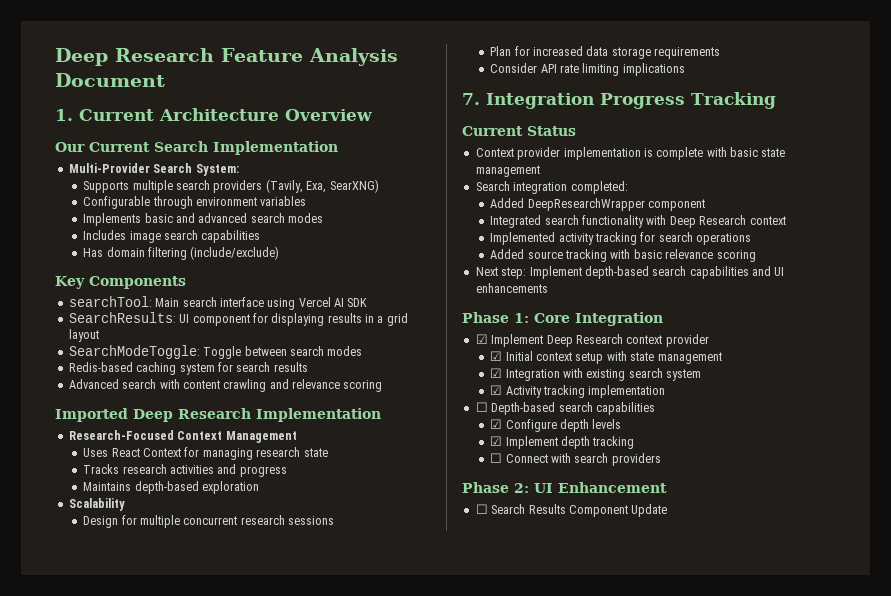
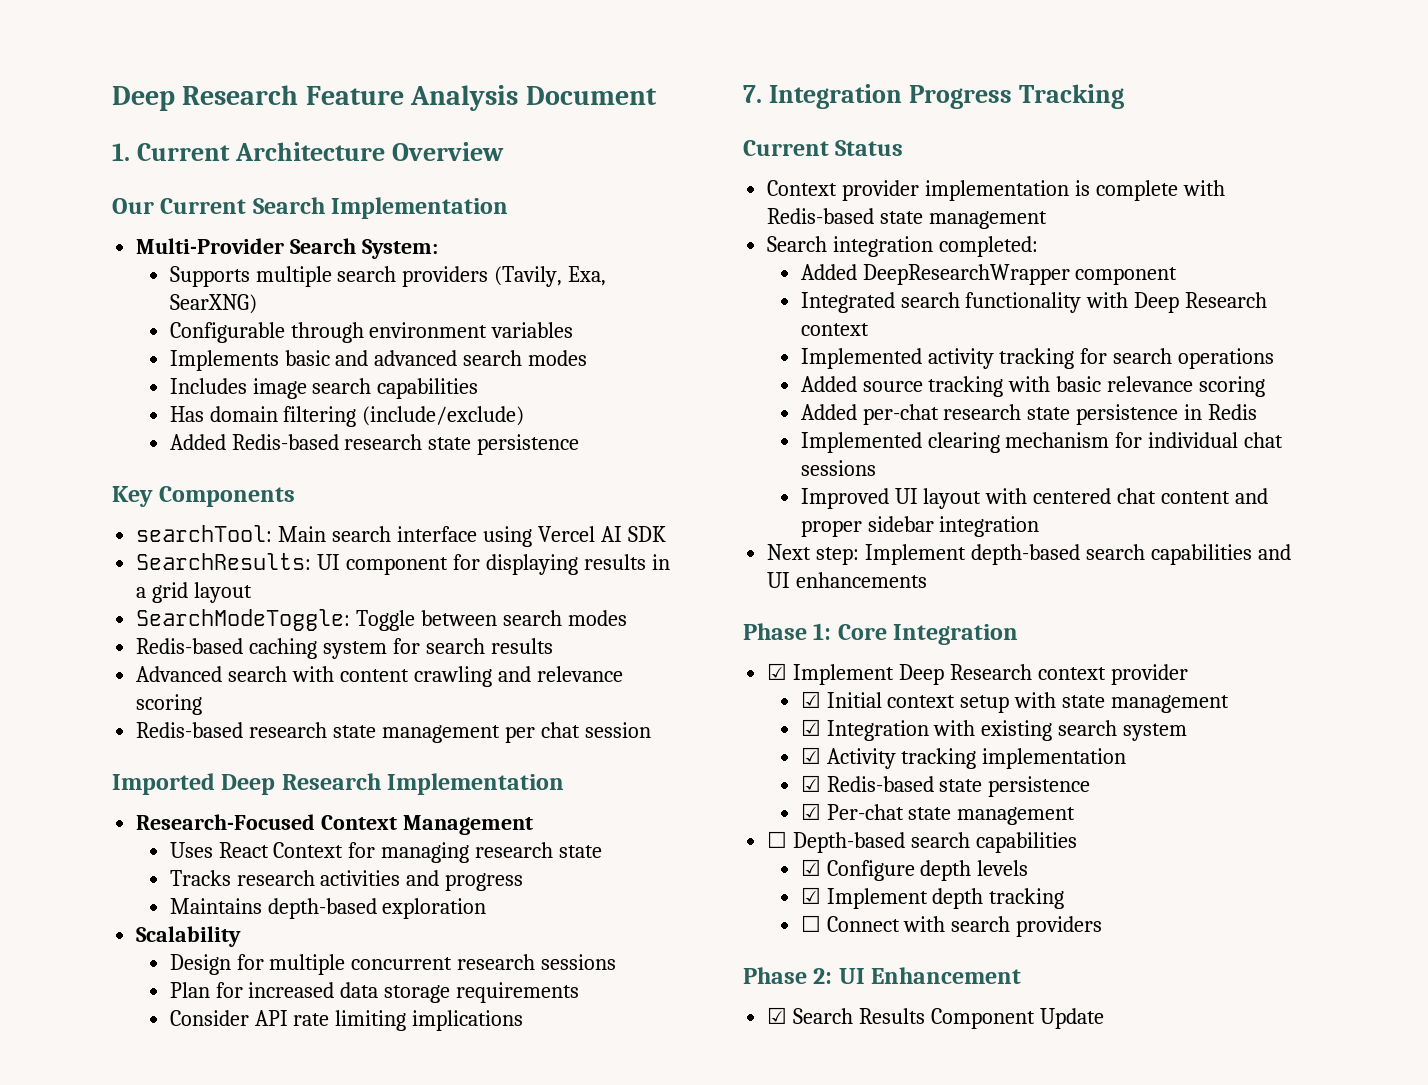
(280, 253) none -> [169,434,580,455] // Added Redis-based research state persistence
(383, 386) none -> [136,722,651,743] // Redis-based research state management per chat session
[730,147,758,157] basic -> [767,208,875,224] Redis-based
(756, 256) none -> [800,404,1258,425] [800,432,1284,453] [800,460,876,476] [800,488,1269,509] [800,516,1040,537] // Added per-chat research state persistence in Redis // Implemented clearing mechanism for individual chat sessions // Improved UI layout with centered chat content and proper sidebar integration
(666, 391) none -> [800,775,1091,797] [800,803,1076,825] // ☑ Redis-based state persistence // ☑ Per-chat state management
[475,504,488,514] ☐ -> [767,1007,788,1024] ☑

